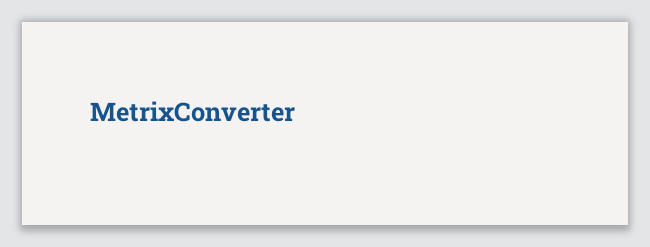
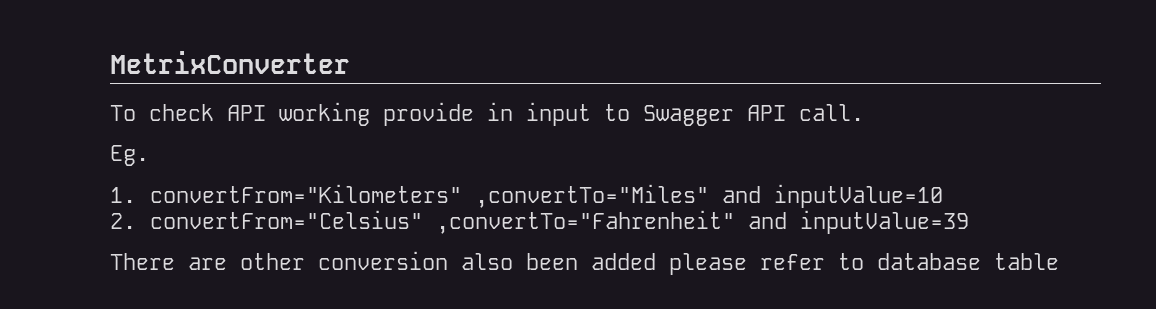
(295, 111) none -> [110,102,864,126] [110,145,149,166] [110,184,944,208] [110,210,970,234] [110,251,1059,275] // To check API working provide in input to Swagger API call. // Eg. // 1. convertFrom="Kilometers" ,convertTo="Miles" and inputValue=10 // 2. convertFrom="Celsius" ,convertTo="Fahrenheit" and inputValue=39 // There are other conversion also been added please refer to database table

